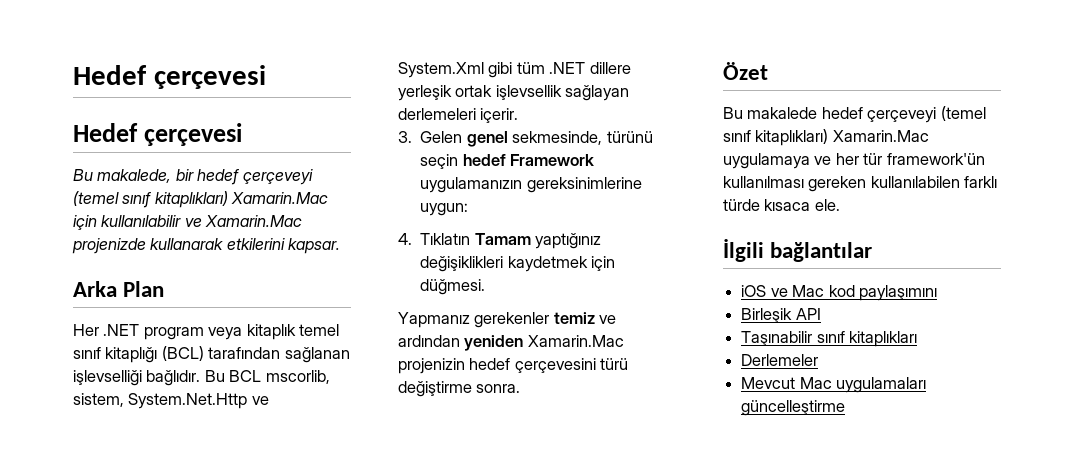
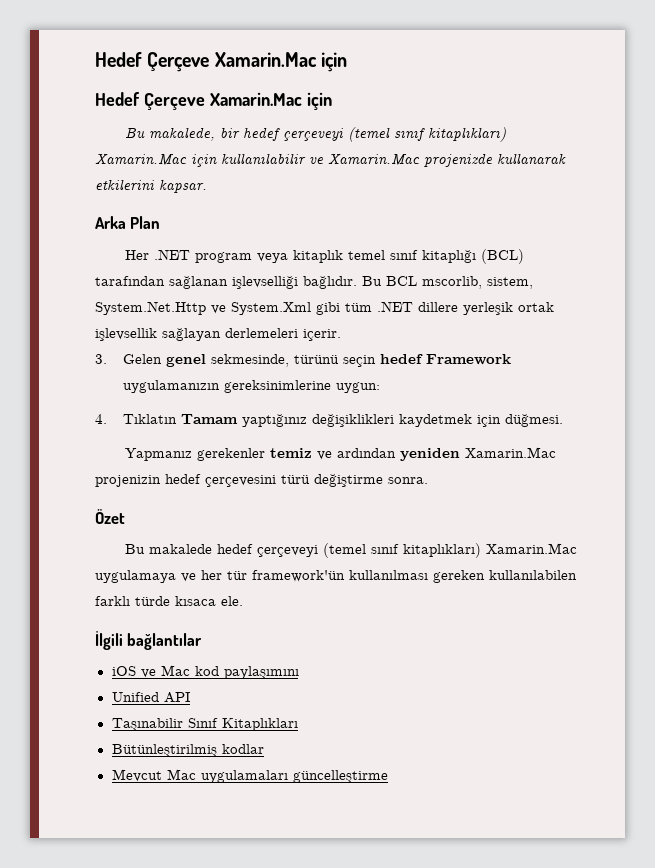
[73,65,266,89] [73,123,243,146] Hedef çerçevesi // Hedef çerçevesi -> [95,52,347,72] [95,92,332,110] Hedef Çerçeve Xamarin.Mac için // Hedef Çerçeve Xamarin.Mac için
[741,308,793,323] Birleşik -> [111,692,159,702] Unified
[816,331,918,347] [741,354,819,366] sınıf kitaplıkları // Derlemeler -> [187,718,298,731] [111,744,264,757] Sınıf Kitaplıkları // Bütünleştirilmiş kodlar

